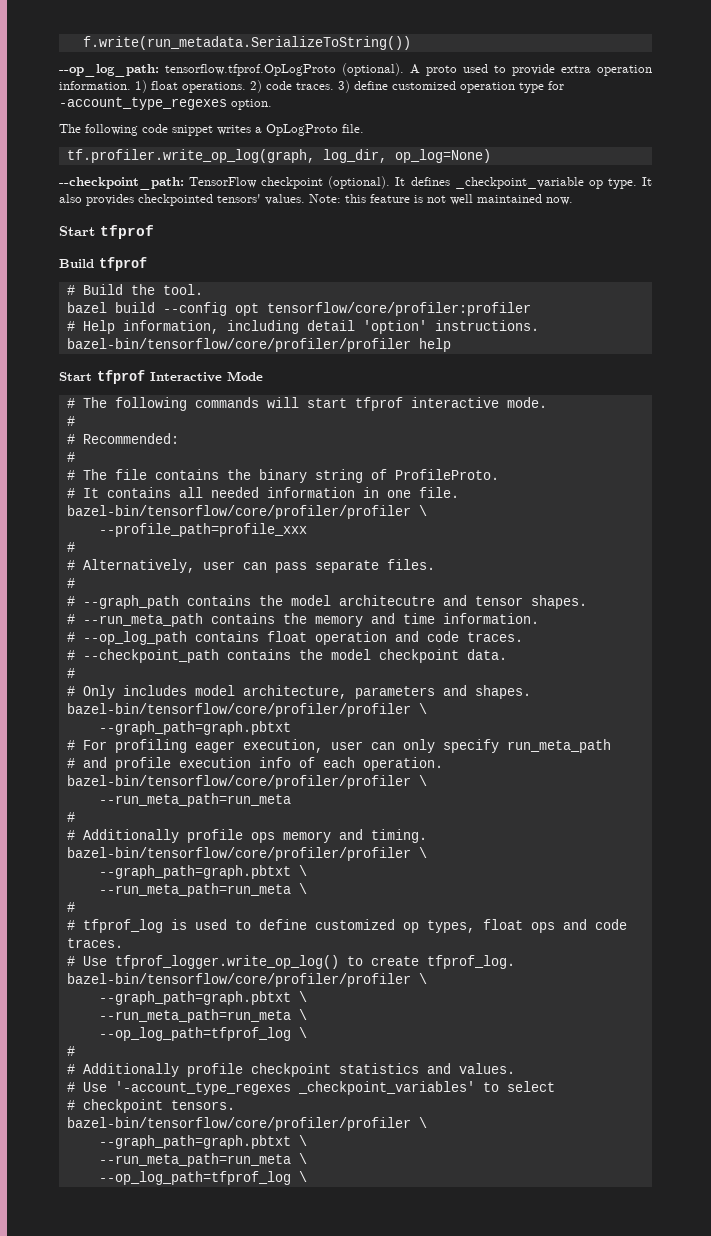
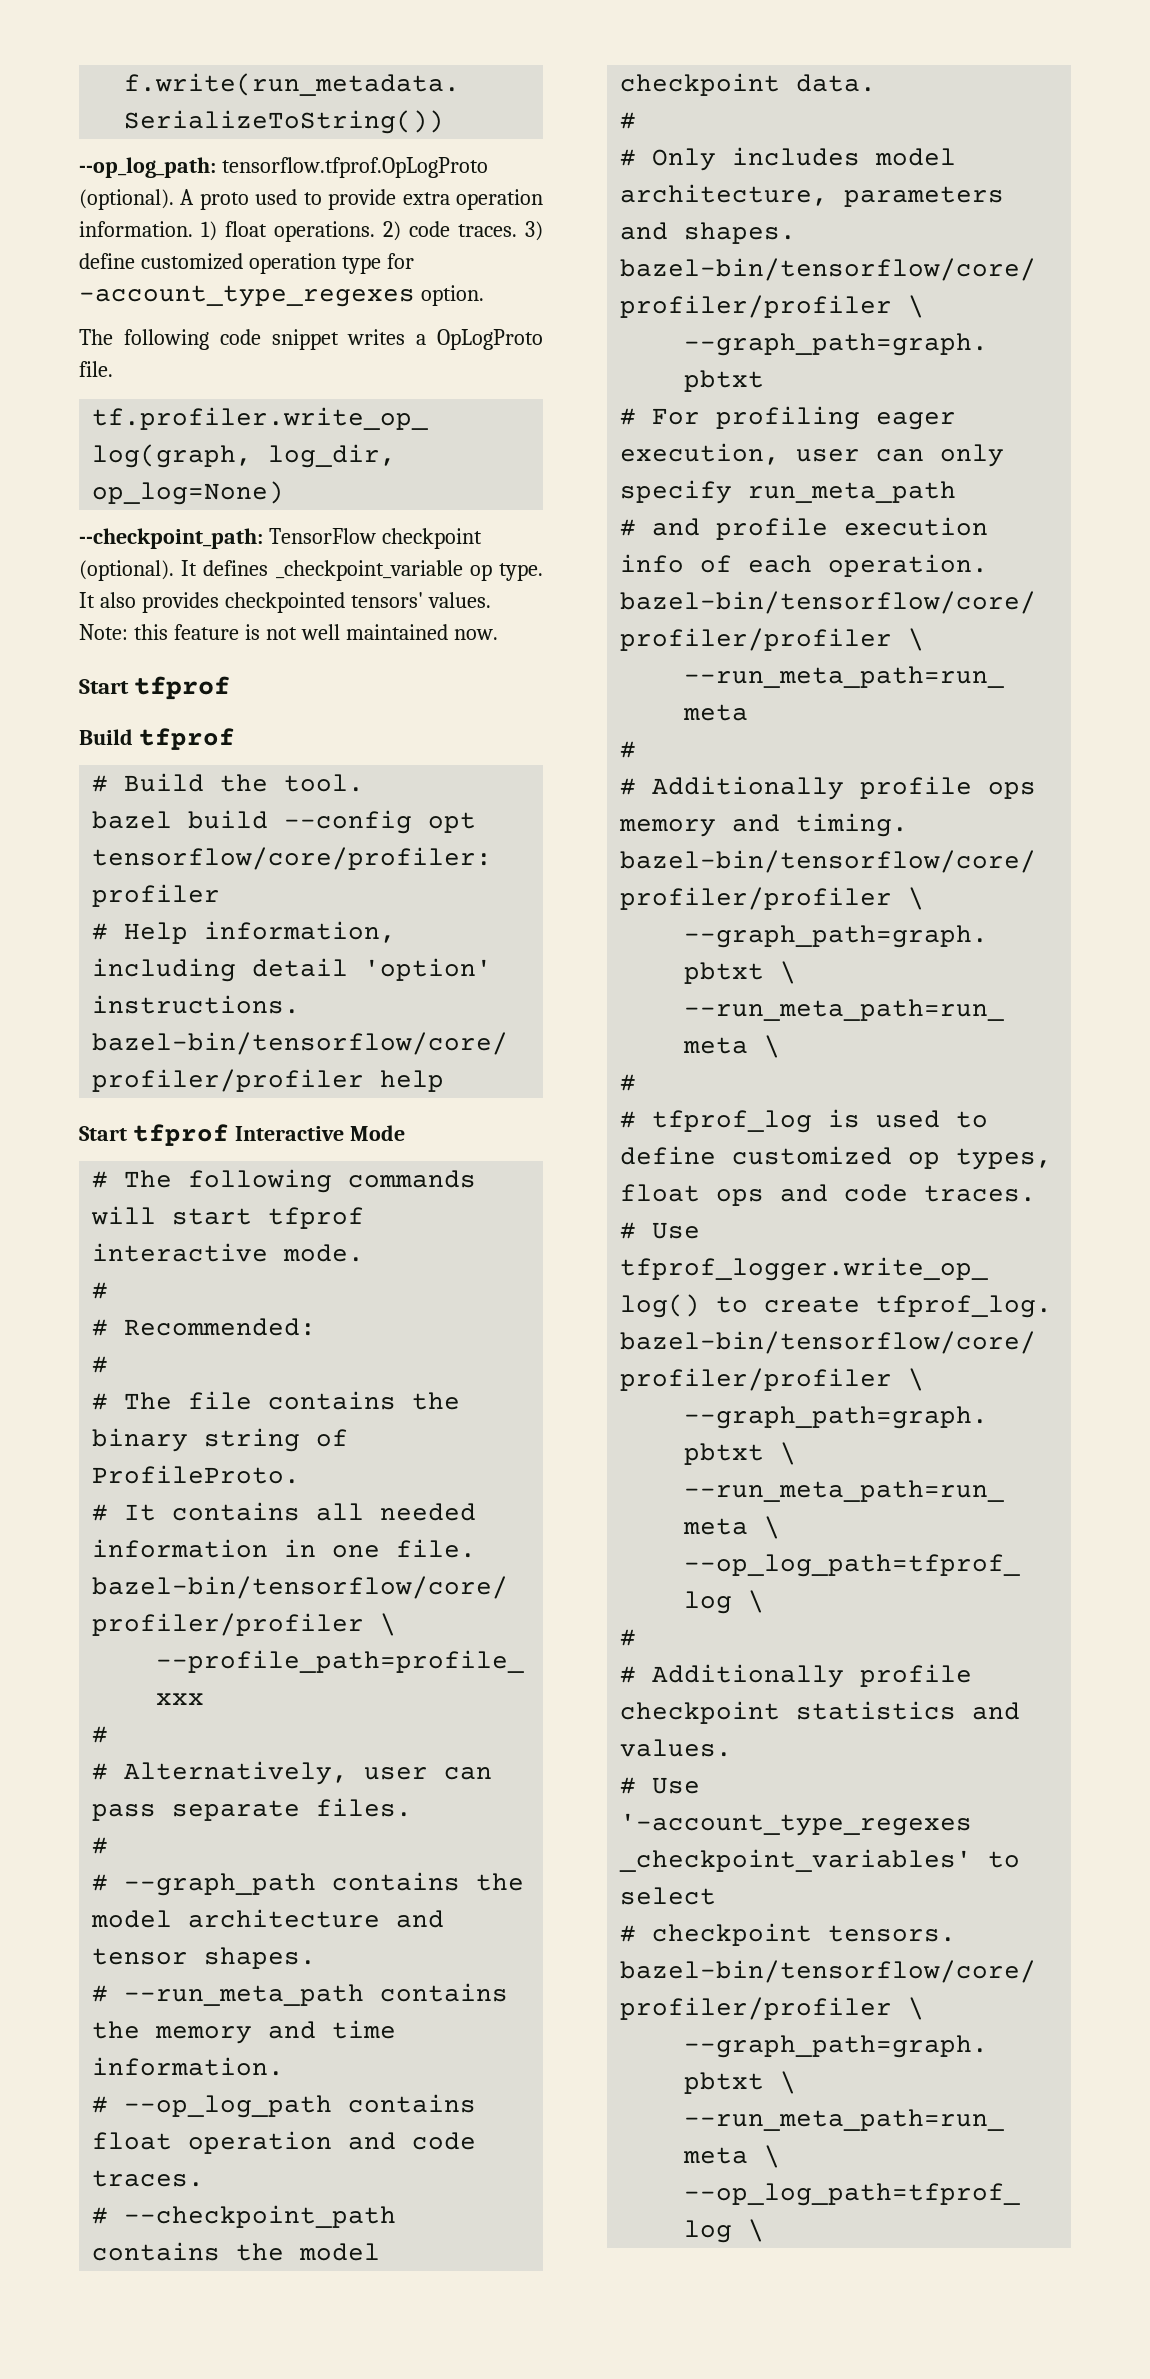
[338,595,435,606] architecutre -> [188,1909,381,1928] architecture

